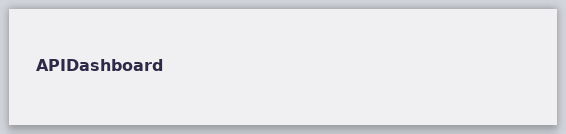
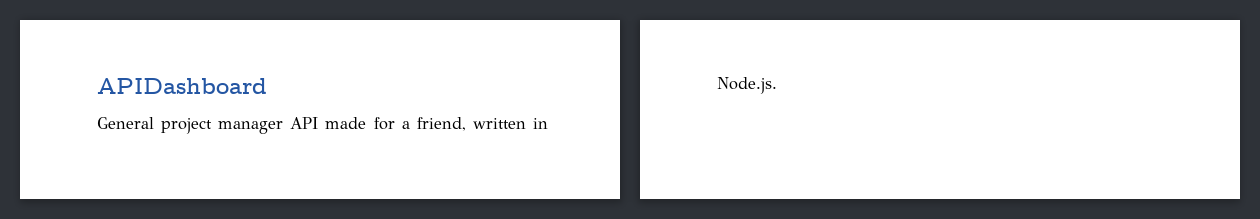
(163, 65) none -> [97,117,548,134] [717,77,777,94] // General project manager API made for a friend, written in Node.js.

